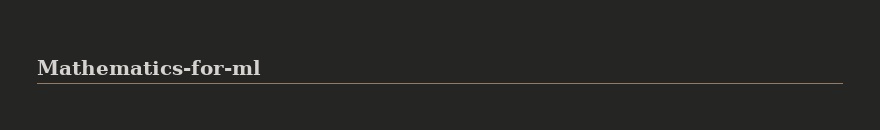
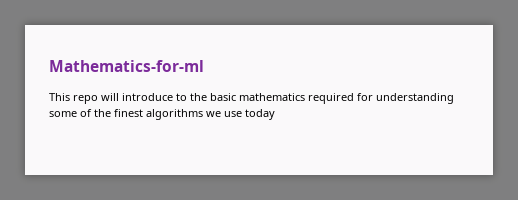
(261, 67) none -> [49,93,454,104] [49,109,275,120] // This repo will introduce to the basic mathematics required for understanding some of the finest algorithms we use today

